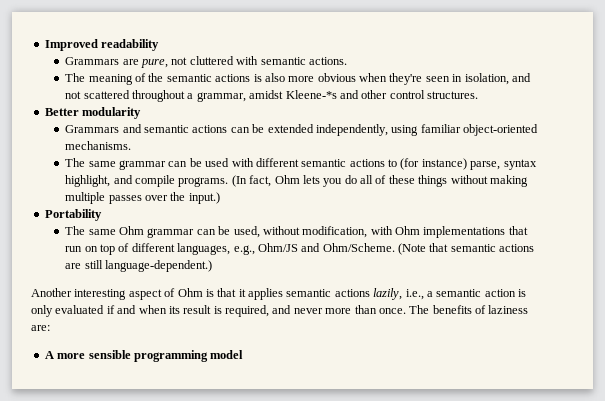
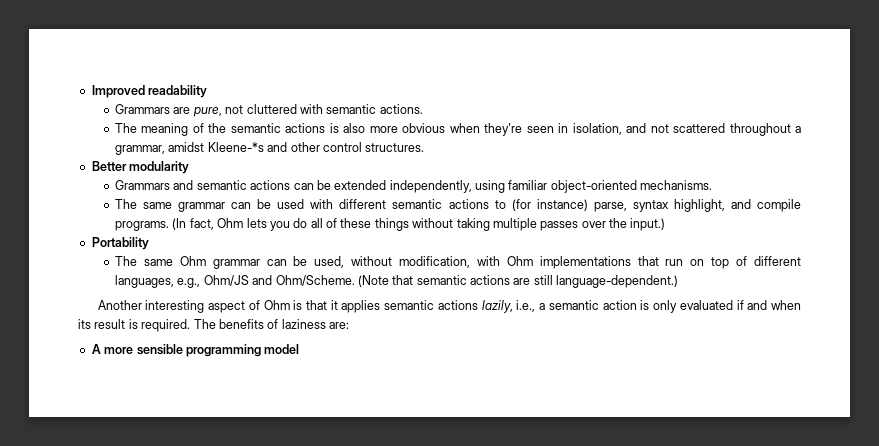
[489,175,528,187] making -> [456,218,490,231] taking
[225,305,406,317] required, and never more than once. -> [141,319,191,332] required.

